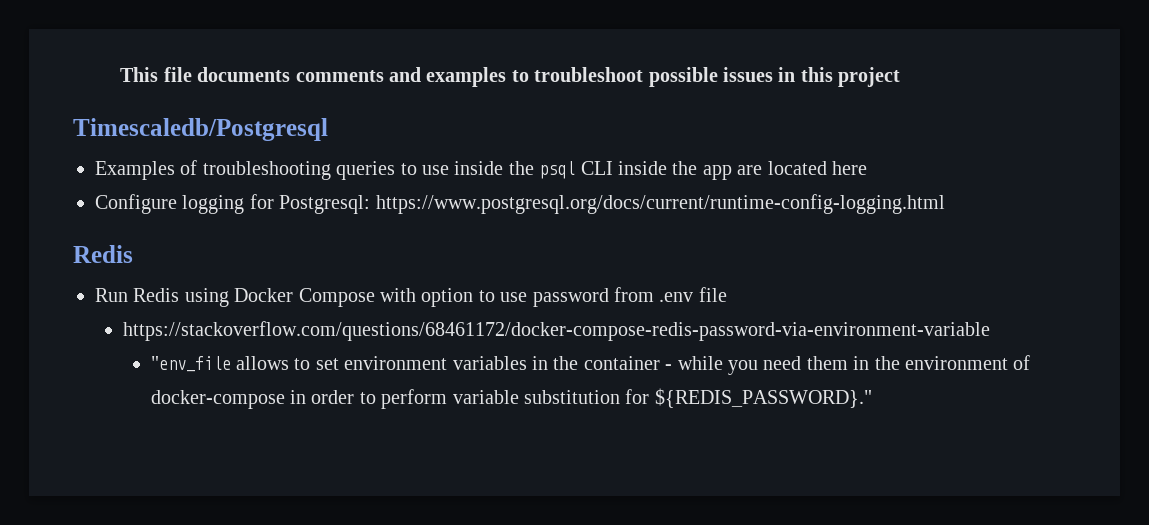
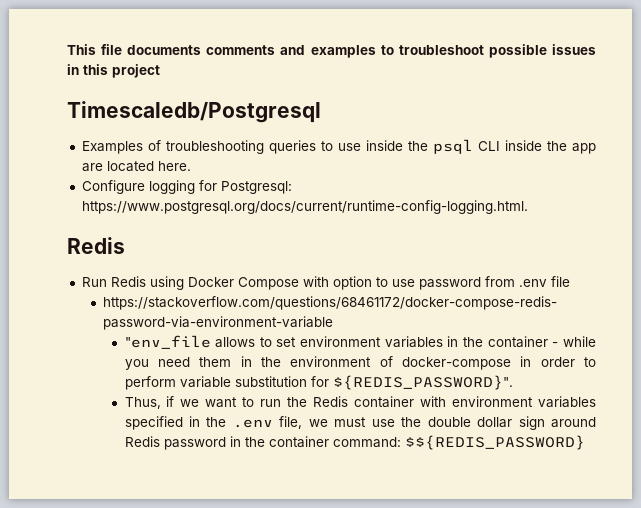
[831,161,867,175] here -> [157,161,191,171] here.
[375,194,945,214] https://www.postgresql.org/docs/current/runtime-config-logging.html -> [81,200,528,214] https://www.postgresql.org/docs/current/runtime-config-logging.html.
[654,388,872,408] ${REDIS_PASSWORD}." -> [332,375,513,390] [124,396,596,409] [124,416,596,430] [124,435,585,450] ${REDIS_PASSWORD}". // Thus, if we want to run the Redis container with environment variables specified in the .env file, we must use the double dollar sign around Redis password in the container command: $${REDIS_PASSWORD}

